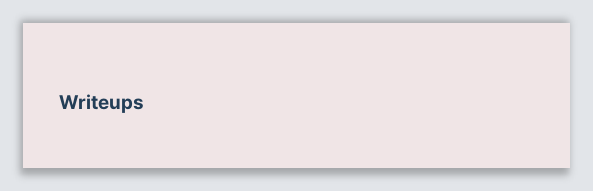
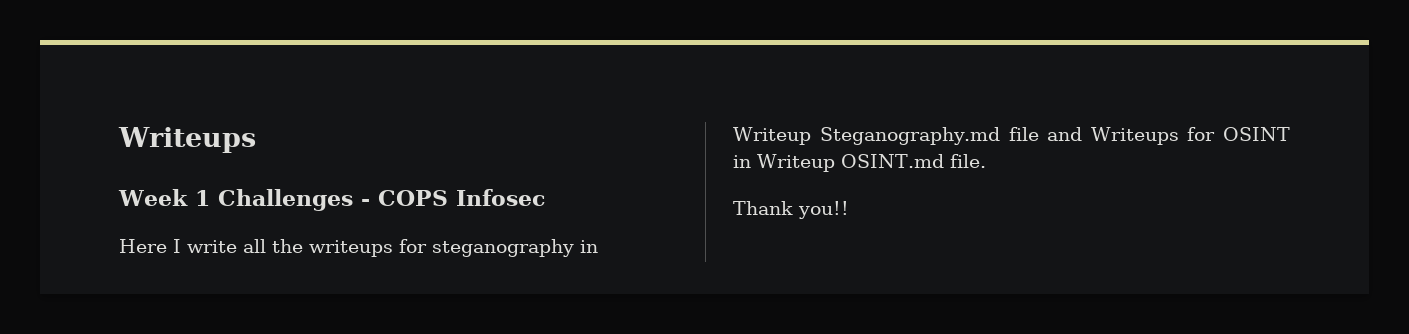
[59,94,144,113] Writeups -> [118,127,256,153] [118,189,545,211] [119,239,598,257] [733,127,1290,145] [733,154,986,172] [733,201,849,219] Writeups // Week 1 Challenges - COPS Infosec // Here I write all the writeups for steganography in Writeup Steganography.md file and Writeups for OSINT in Writeup OSINT.md file. // Thank you!!

